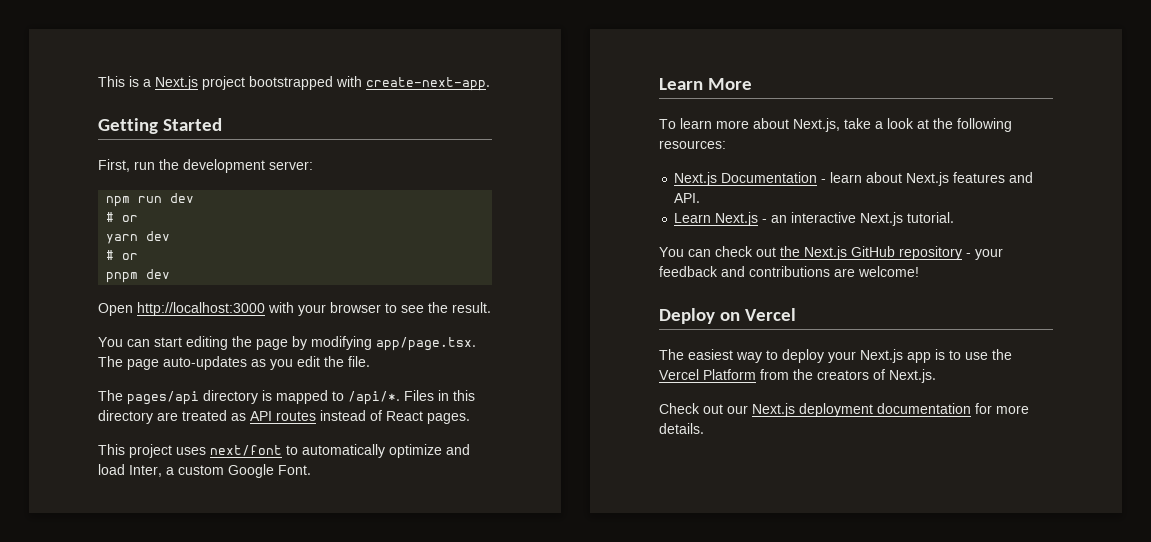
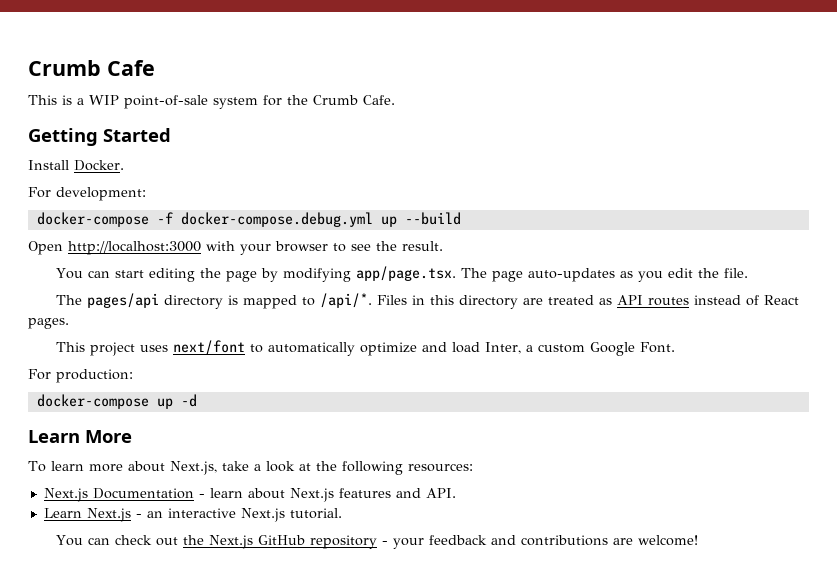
(98, 81) none -> [28,60,155,76] Crumb Cafe //
[155,76,490,91] [98,118,222,134] [98,159,313,173] [106,193,195,207] [106,212,139,222] [106,231,171,244] [106,250,139,260] [106,269,171,283] Next.js project bootstrapped with create-next-app. // Getting Started // First, run the development server: // npm run dev // # or // yarn dev // # or // pnpm dev -> [89,95,395,109] [28,128,171,146] [28,160,124,171] [28,187,146,201] [36,212,461,227] WIP point-of-sale system for the Crumb Cafe. // Getting Started // Install Docker. // For development: // docker-compose -f docker-compose.debug.yml up --build
(311, 470) none -> [28,369,133,383] [36,394,197,409] // For production: // docker-compose up -d
[659,308,796,324] [659,349,1012,363] [659,369,936,383] [659,403,1029,417] [659,423,704,434] // Deploy on Vercel // The easiest way to deploy your Next.js app is to use the Vercel Platform from the creators of Next.js. // Check out our Next.js deployment documentation for more details. -> (699, 540) none

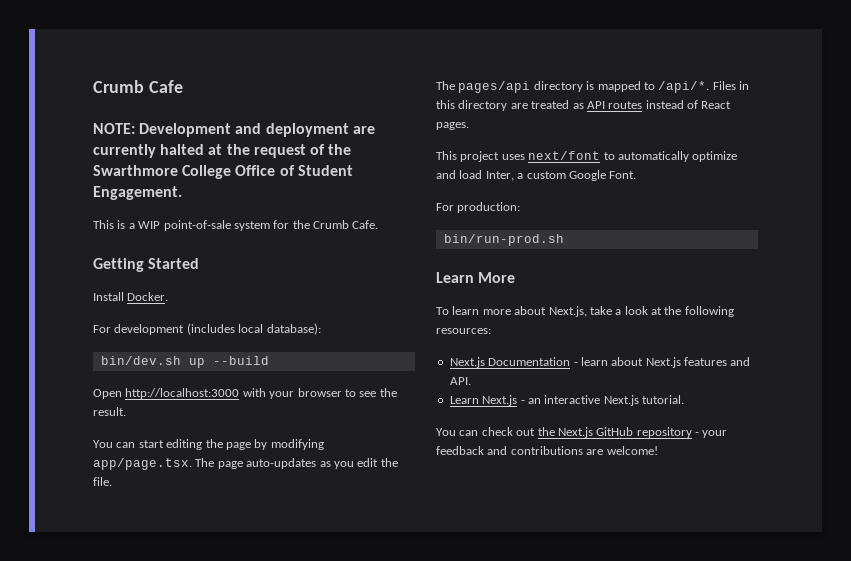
(155, 68) none -> [93,123,375,137] [93,144,352,158] [93,165,353,179] [93,186,182,200] // NOTE: Development and deployment are currently halted at the request of the Swarthmore College Office of Student Engagement.
[56,187,146,201] [36,212,373,227] development: // docker-compose -f docker-compose.debug.yml -> [114,323,321,335] [100,356,181,365] development (includes local database): // bin/dev.sh
[36,394,197,409] docker-compose up -d -> [443,234,564,246] bin/run-prod.sh

